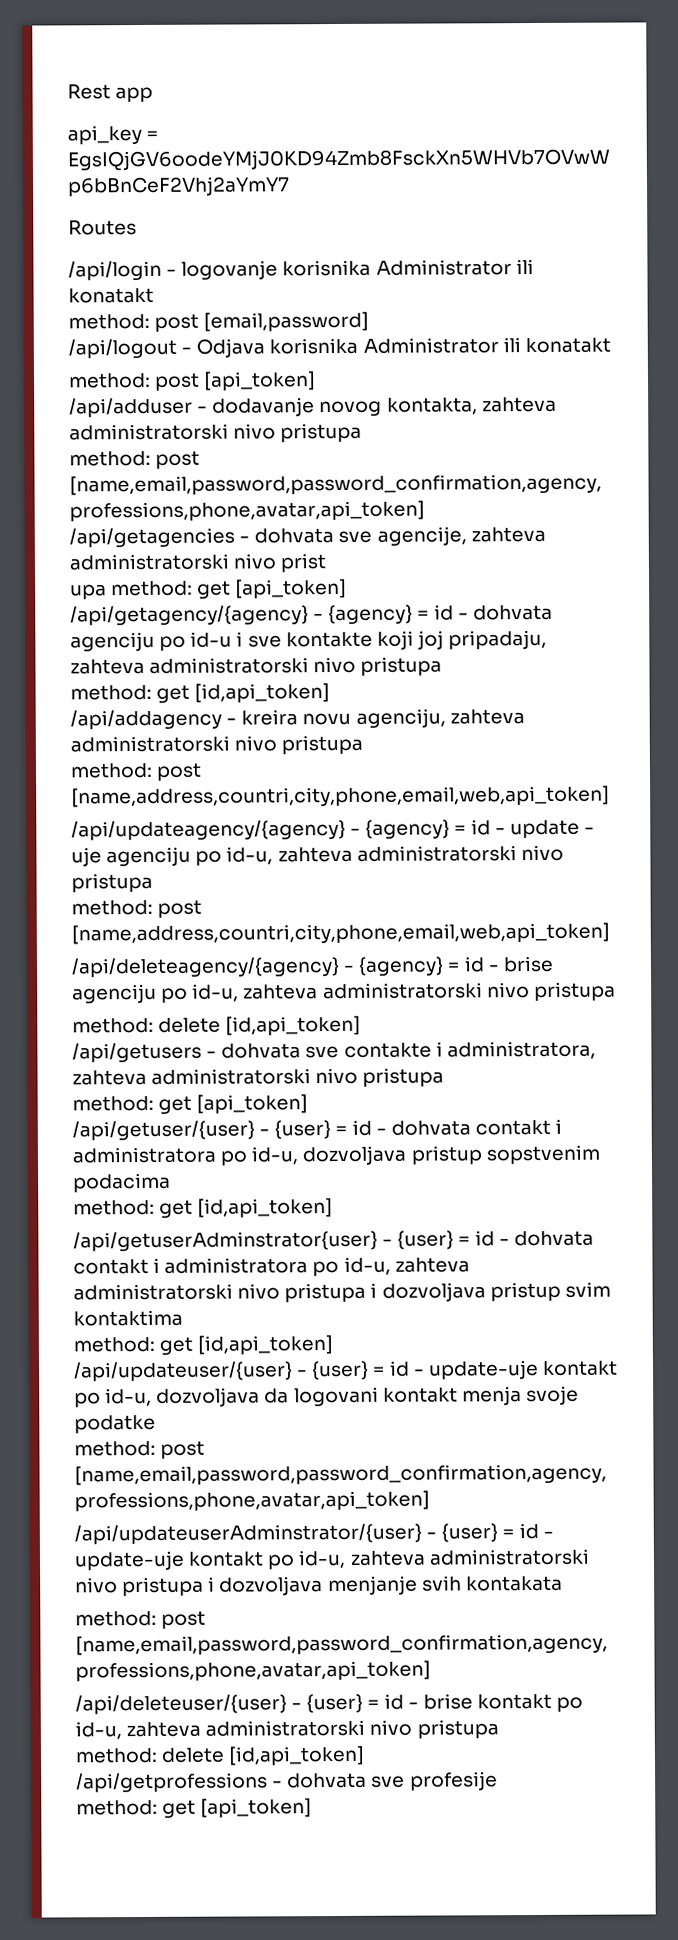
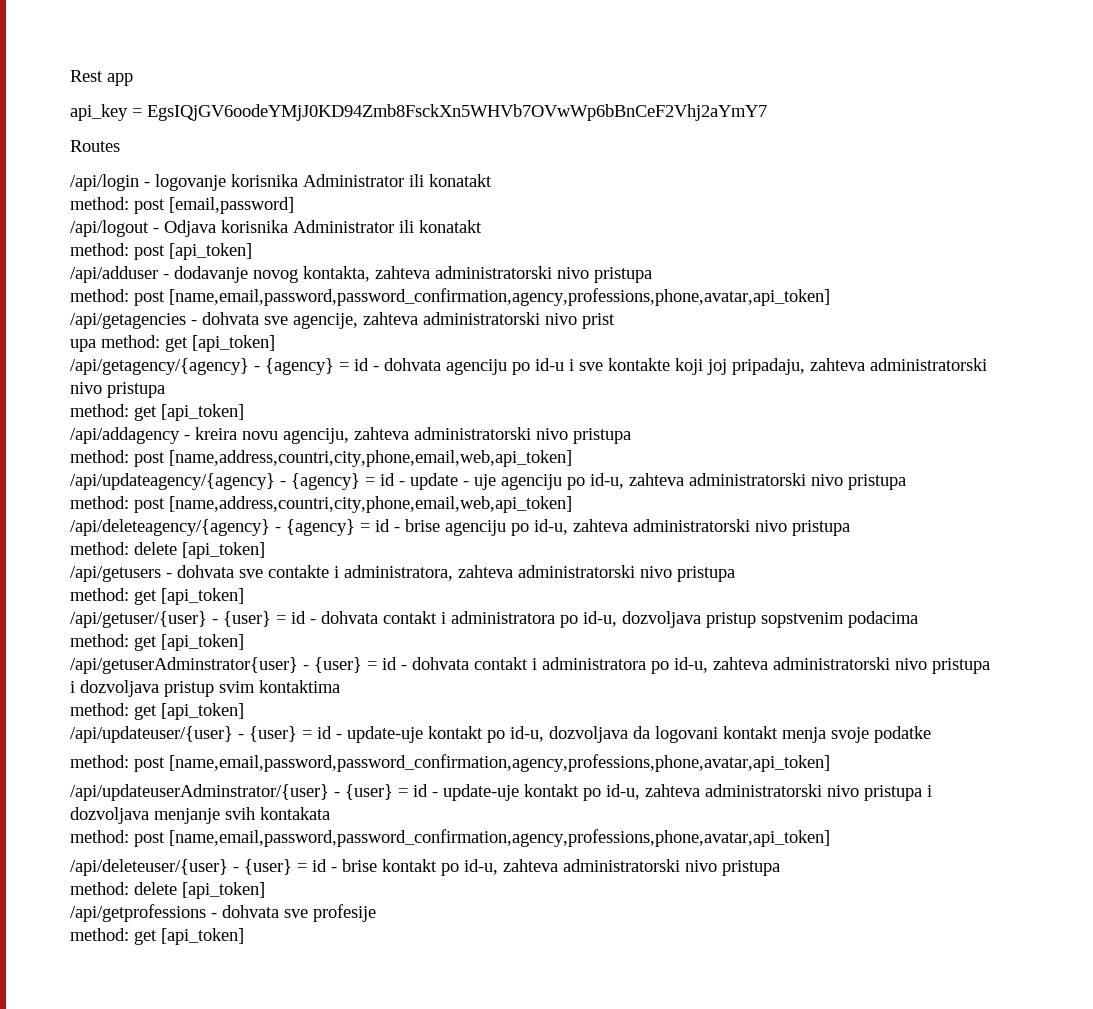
[194,683,331,703] [id,api_token] -> [161,404,244,421] [api_token]
[225,1015,362,1036] [id,api_token] -> [182,542,265,559] [api_token]
[197,1198,334,1218] [id,api_token] -> [161,634,244,651] [api_token]
[197,1335,334,1355] [id,api_token] -> [161,703,244,720] [api_token]
[228,1745,366,1766] [id,api_token] -> [182,882,265,899] [api_token]

